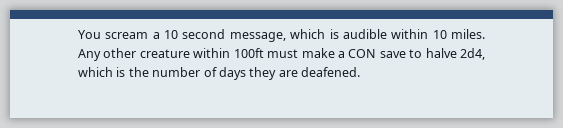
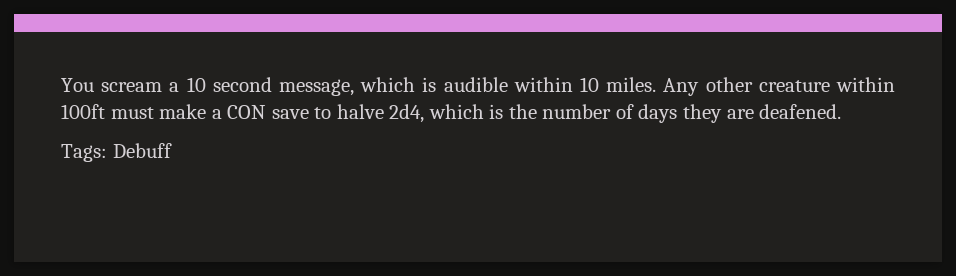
(360, 72) none -> [61,143,172,162] // Tags: Debuff

